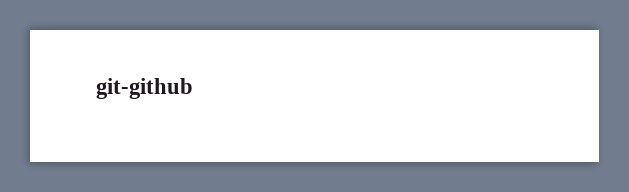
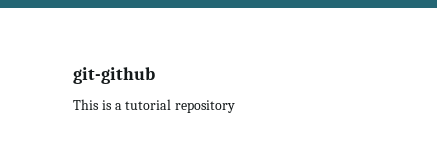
(193, 88) none -> [73,99,236,113] // This is a tutorial repository

